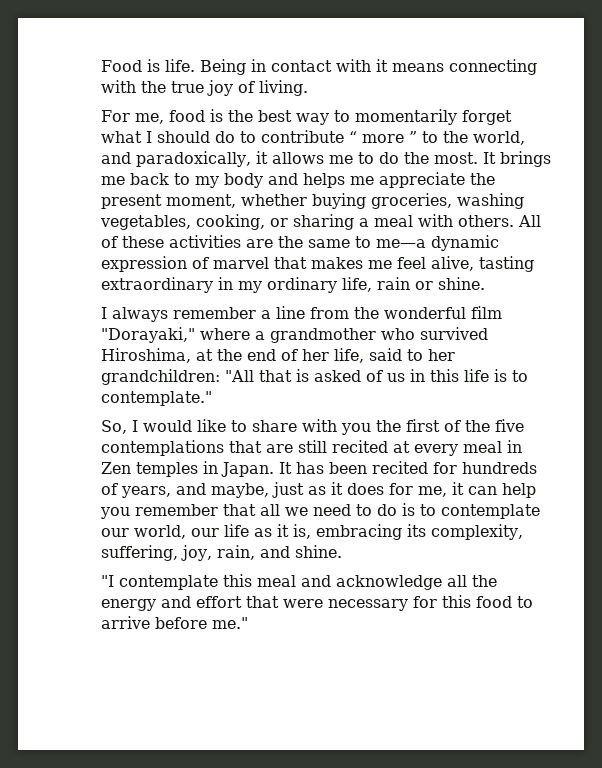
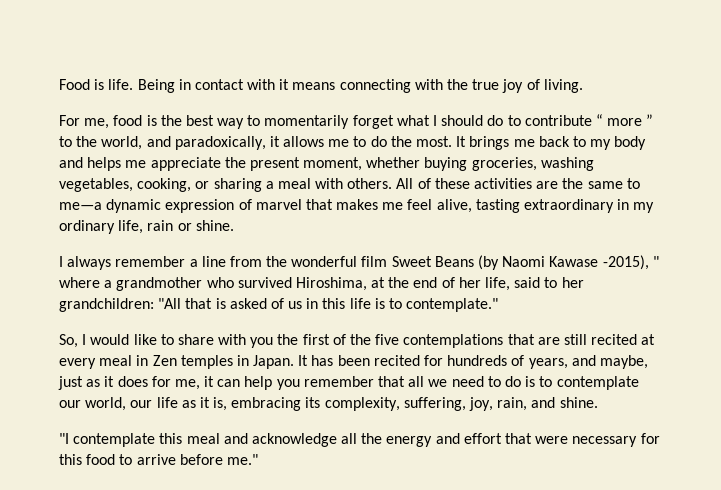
[101,327,195,343] "Dorayaki," -> [391,255,659,270] Sweet Beans (by Naomi Kawase -2015), "

